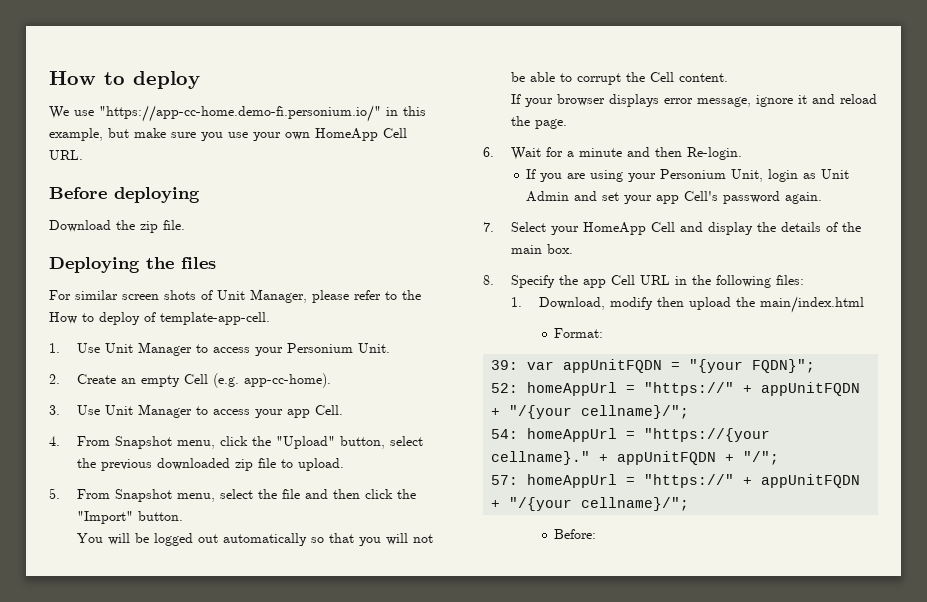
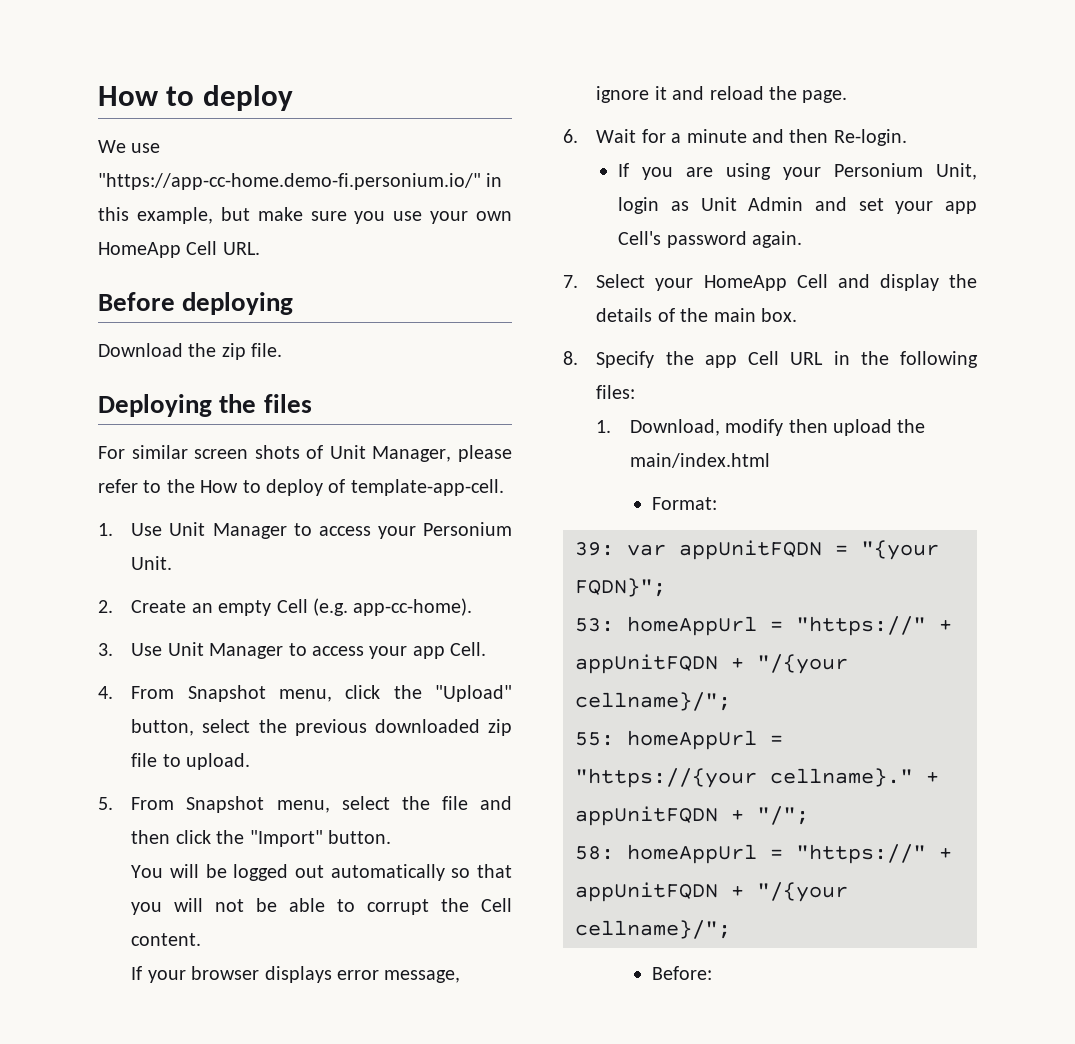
[491,382,861,396] [491,405,690,419] [491,429,519,439] 52: homeAppUrl = "https://" + appUnitFQDN + "/{your cellname}/"; // 54: -> [575,616,952,636] [575,654,848,674] [575,692,731,711] [575,732,614,746] 53: homeAppUrl = "https://" + appUnitFQDN + "/{your cellname}/"; // 55:
[491,475,519,485] 57: -> [575,846,614,860] 58:

